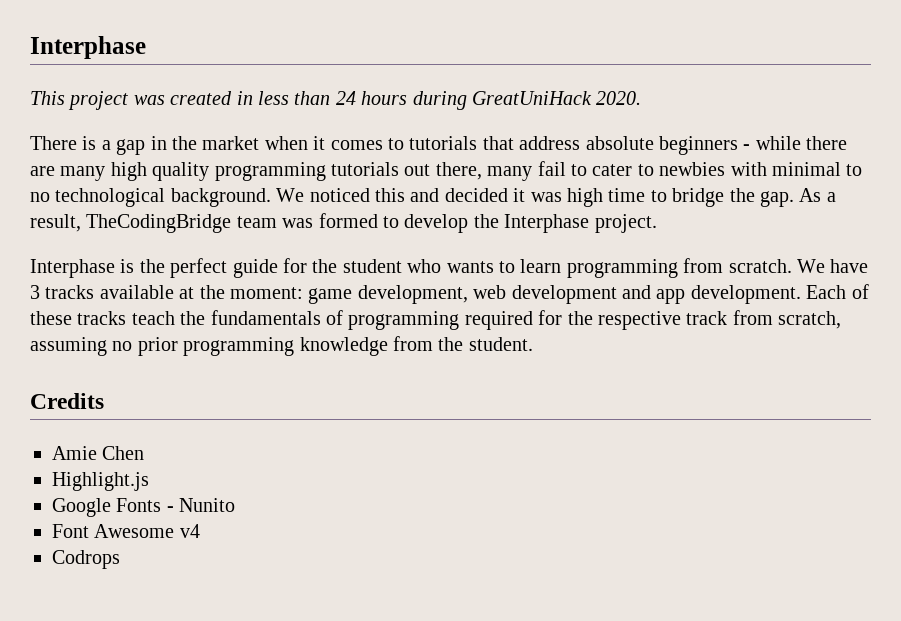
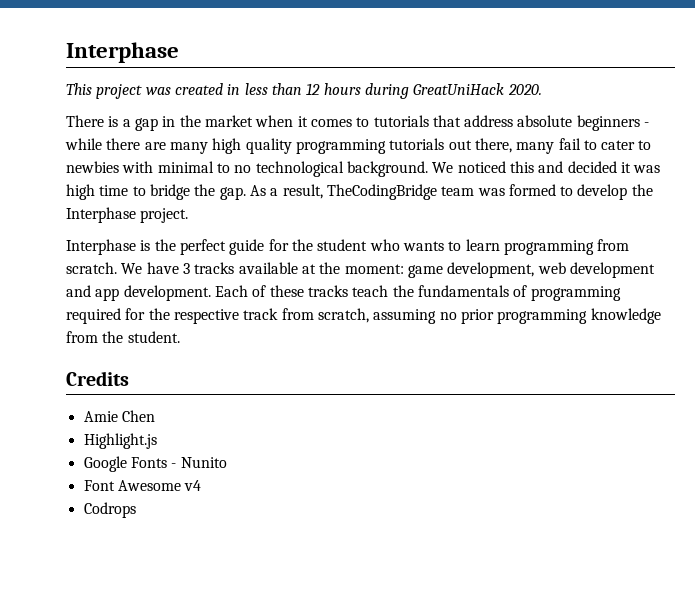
[335,91,356,105] 24 -> [306,83,321,95] 12

